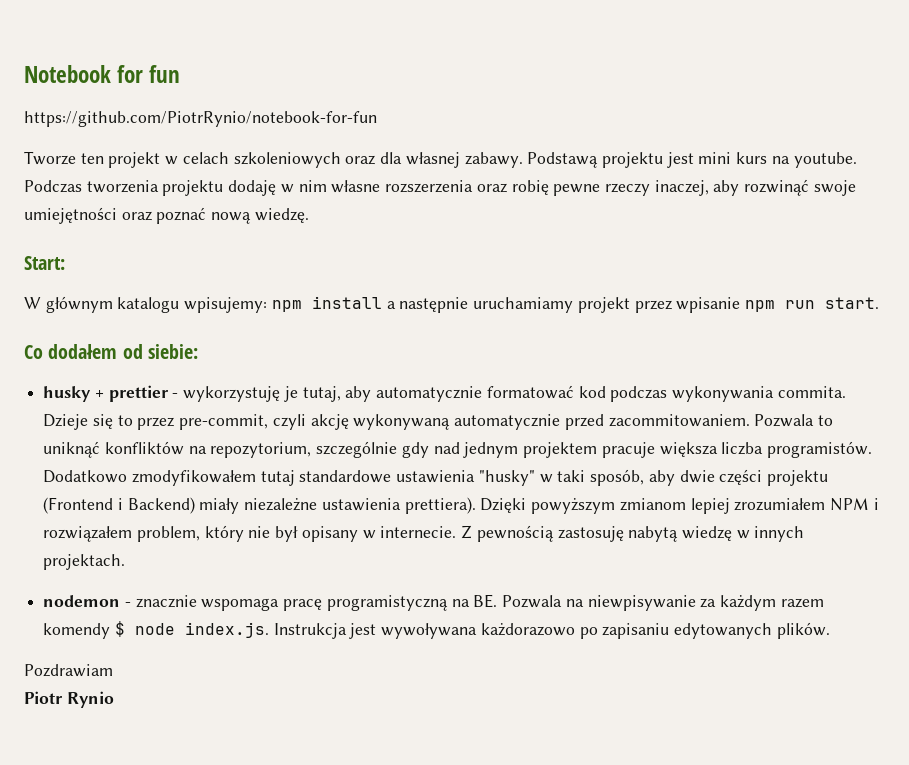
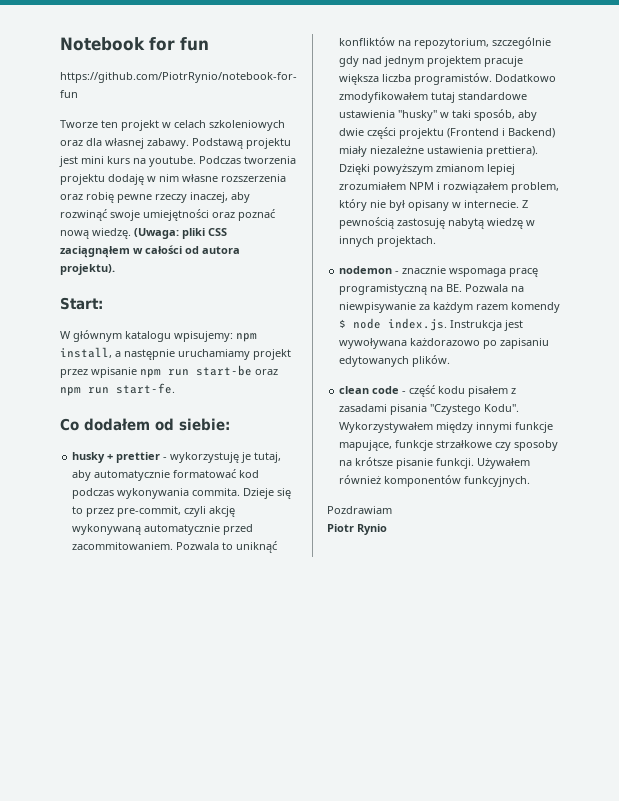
(309, 215) none -> [134,228,227,239] [60,245,240,258] [60,264,115,275] (Uwaga: pliki CSS zaciągnąłem w całości od autora projektu).
[311,296,382,309] install -> [60,347,112,358] install,
[824,297,879,309] start. -> [196,365,278,376] [60,383,175,396] start-be oraz npm run start-fe.
(830, 630) none -> [339,385,517,397] [339,404,520,415] [339,422,554,433] [339,440,559,451] [339,457,531,469] [339,475,531,487] // clean code - część kodu pisałem z zasadami pisania "Czystego Kodu". Wykorzystywałem między innymi funkcje mapujące, funkcje strzałkowe czy sposoby na krótsze pisanie funkcji. Używałem również komponentów funkcyjnych.

